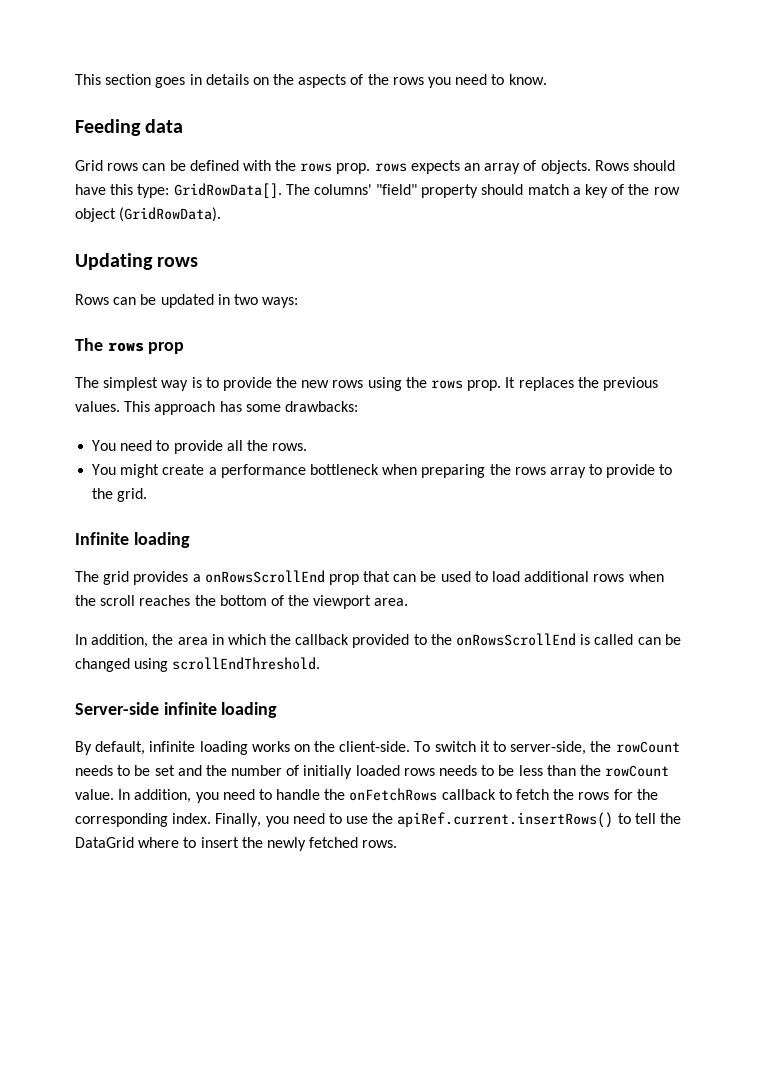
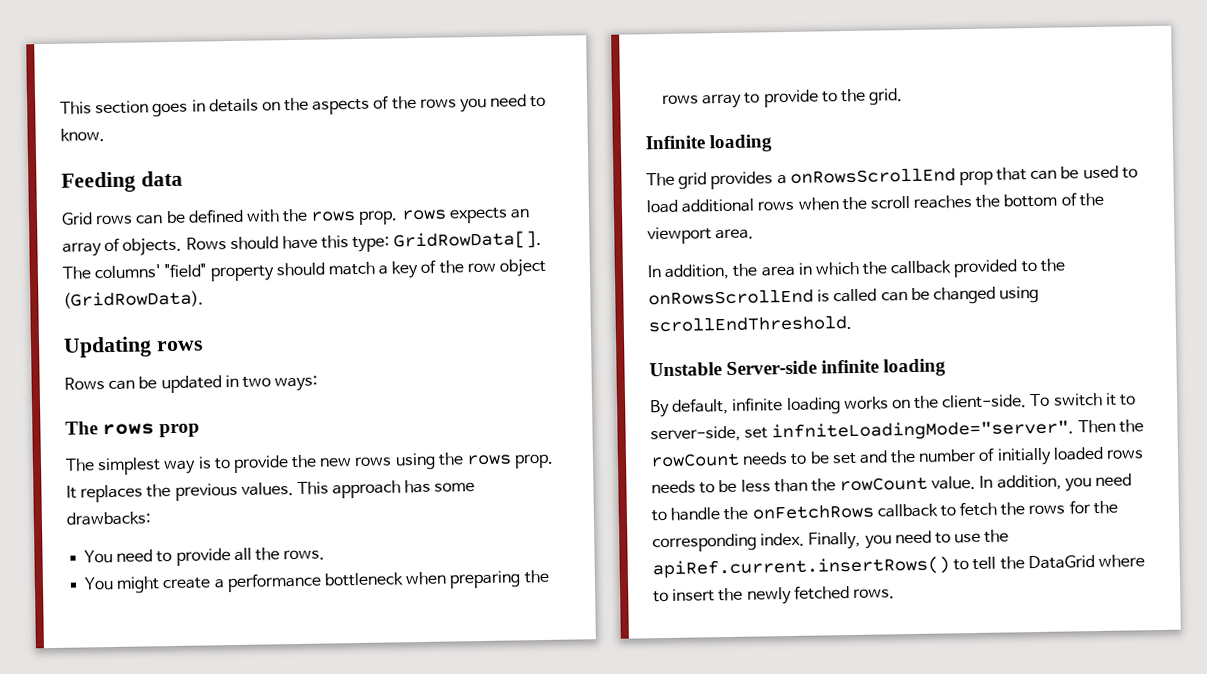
(321, 663) none -> [649,362,722,377] Unstable
(587, 748) none -> [744,419,1116,442] set infniteLoadingMode="server". Then

